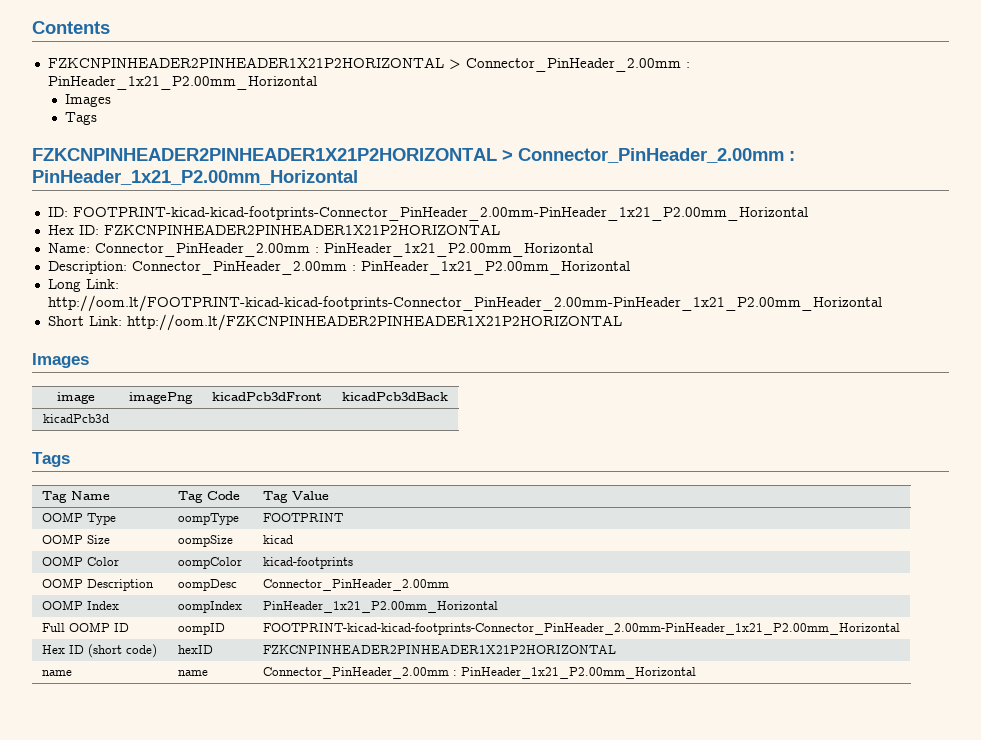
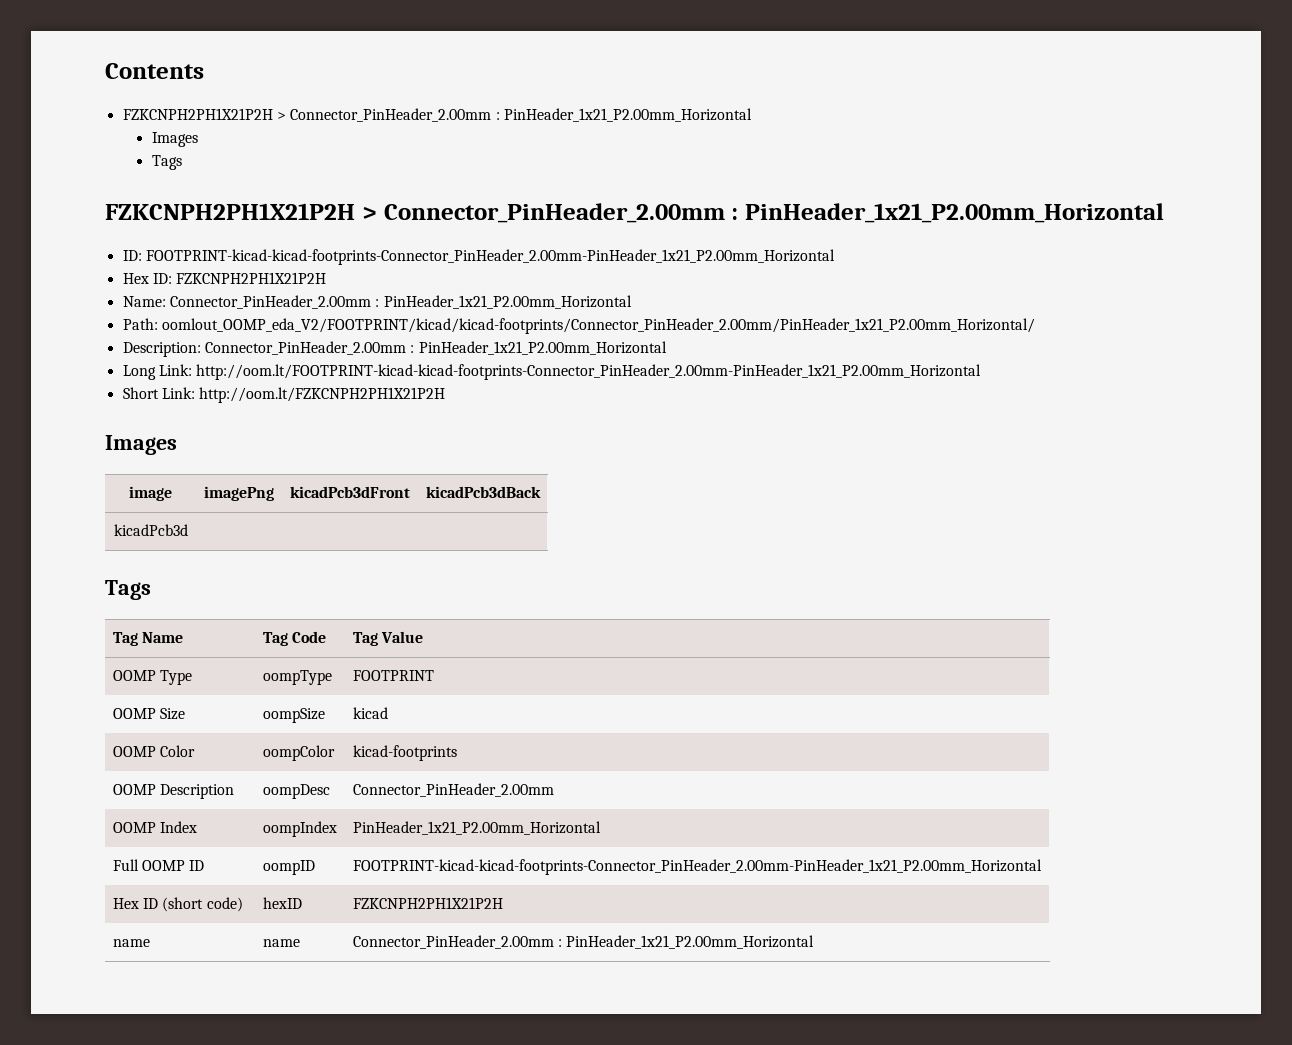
[47,57,444,68] FZKCNPINHEADER2PINHEADER1X21P2HORIZONTAL -> [122,108,273,120] FZKCNPH2PH1X21P2H
[32,148,497,161] FZKCNPINHEADER2PINHEADER1X21P2HORIZONTAL -> [105,203,355,220] FZKCNPH2PH1X21P2H
[103,224,500,235] FZKCNPINHEADER2PINHEADER1X21P2HORIZONTAL -> [176,272,327,284] FZKCNPH2PH1X21P2H
(593, 250) none -> [122,318,1035,334] // Path: oomlout_OOMP_eda_V2/FOOTPRINT/kicad/kicad-footprints/Connector_PinHeader_2.00mm/PinHeader_1x21_P2.00mm_Horizontal/
[126,314,622,331] http://oom.lt/FZKCNPINHEADER2PINHEADER1X21P2HORIZONTAL -> [199,387,446,403] http://oom.lt/FZKCNPH2PH1X21P2H
[262,645,616,654] FZKCNPINHEADER2PINHEADER1X21P2HORIZONTAL -> [352,897,503,909] FZKCNPH2PH1X21P2H

